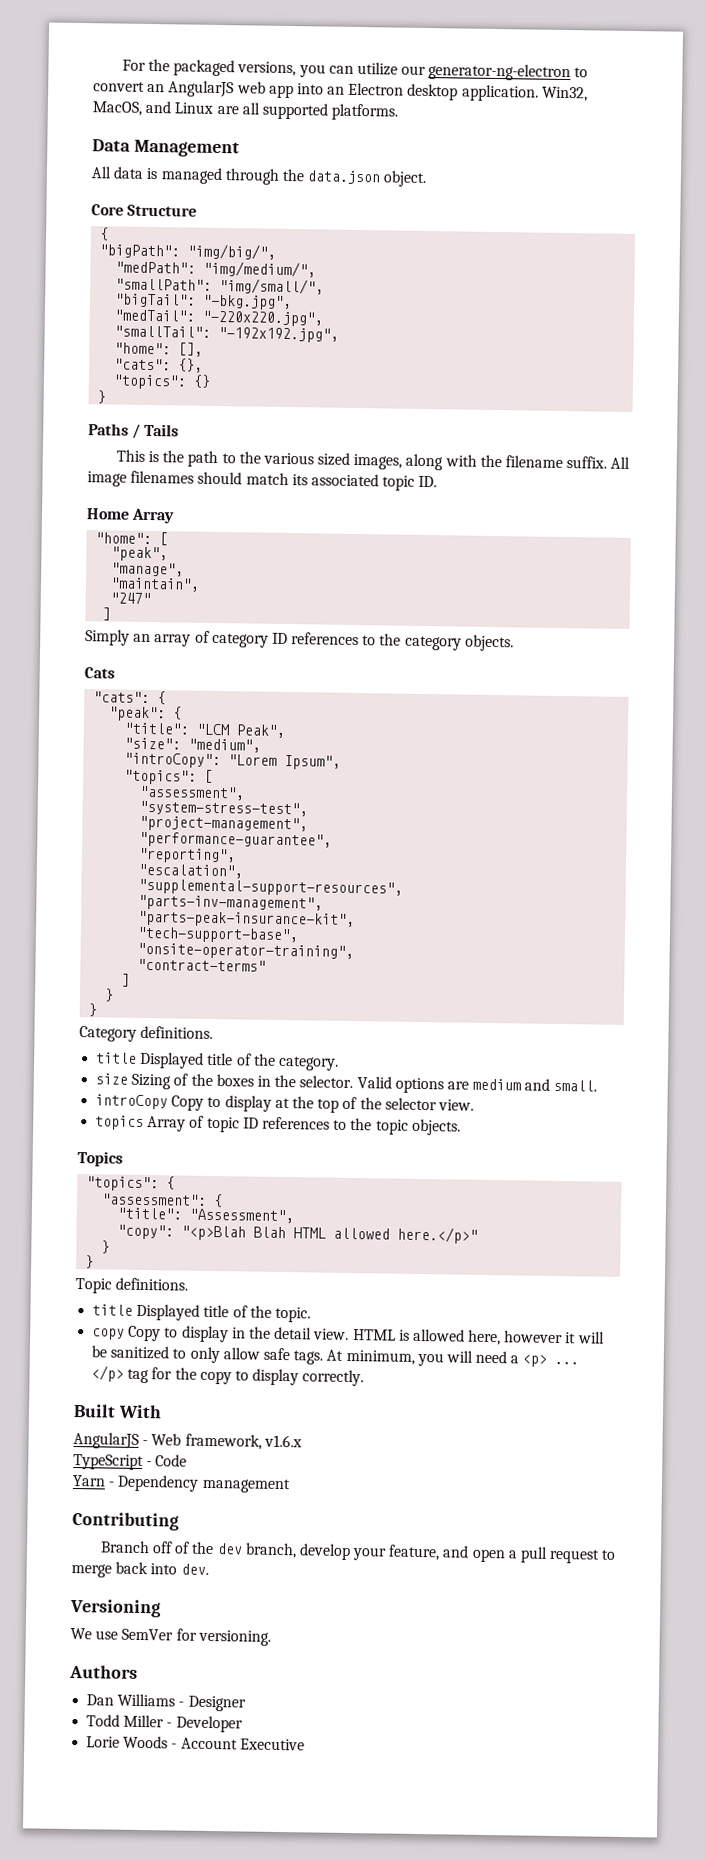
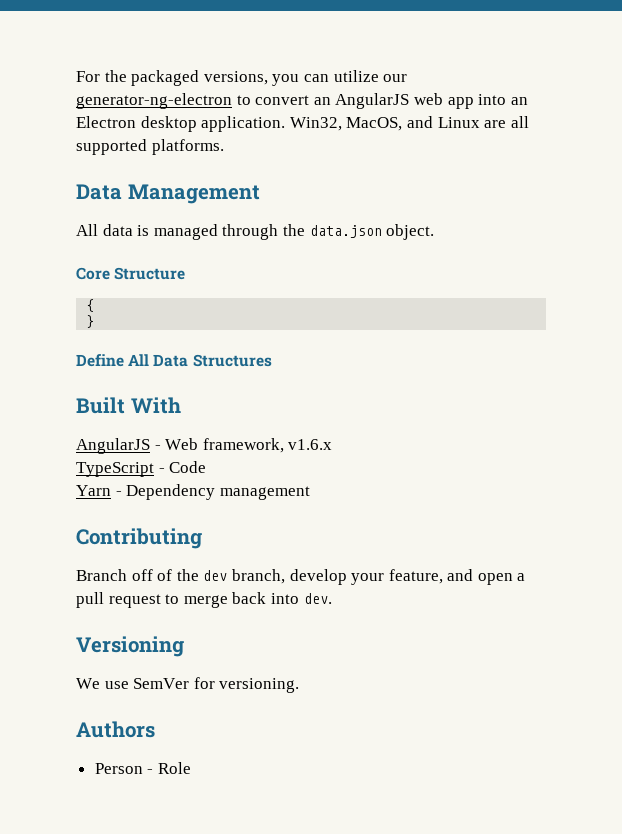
[99,243,277,260] [115,260,317,278] [115,277,325,295] [115,293,293,311] [114,309,324,327] [114,325,340,343] [114,342,204,357] [114,358,204,373] [113,374,212,390] [97,390,107,404] [88,423,180,439] [115,449,631,471] [87,470,438,491] [86,508,176,524] [95,532,169,546] [111,546,169,562] [111,562,185,577] [110,577,201,592] [110,592,152,605] [102,607,112,621] [85,629,514,652] [84,667,115,679] [93,691,167,705] [109,706,183,722] [124,722,286,739] [124,737,262,753] [124,752,342,770] [124,769,214,785] [139,785,246,801] [139,800,309,817] [139,815,309,833] [139,831,333,849] [138,847,237,864] [138,863,244,879] [138,878,404,897] [138,894,324,912] [138,910,356,929] [137,926,300,944] [137,942,355,961] [137,958,267,972] [121,973,131,987] [104,988,115,1002] [88,1003,98,1017] [79,1025,214,1042] [96,1051,339,1071] [95,1073,598,1094] [95,1094,474,1113] [95,1115,461,1136] [77,1151,123,1167] [86,1176,176,1192] [101,1193,224,1208] [117,1207,295,1224] [117,1224,479,1244] [101,1240,111,1254] [85,1255,95,1269] [75,1277,189,1294] [92,1303,311,1323] [92,1325,605,1346] [91,1345,580,1367] [91,1365,365,1387] "bigPath": "img/big/", // "medPath": "img/medium/", // "smallPath": "img/small/", // "bigTail": "-bkg.jpg", // "medTail": "-220x220.jpg", // "smallTail": "-192x192.jpg", // "home": [], // "cats": {}, // "topics": {} // } // Paths / Tails // This is the path to the various sized images, along with the filename suffix. All image filenames should match its associated topic ID. // Home Array // "home": [ // "peak", // "manage", // "maintain", // "247" // ] // Simply an array of category ID references to the category objects. // Cats // "cats": { // "peak": { // "title": "LCM Peak", // "size": "medium", // "introCopy": "Lorem Ipsum", // "topics": [ // "assessment", // "system-stress-test", // "project-management", // "performance-guarantee", // "reporting", // "escalation", // "supplemental-support-resources", // "parts-inv-management", // "parts-peak-insurance-kit", // "tech-support-base", // "onsite-operator-training", // "contract-terms" // ] // } // } // Category definitions. // title Displayed title of the category. // size Sizing of the boxes in the selector. Valid options are medium and small. // introCopy Copy to display at the top of the selector view. // topics Array of topic ID references to the topic objects. // Topics // "topics": { // "assessment": { // "title": "Assessment", // "copy": "<p>Blah Blah HTML allowed here.</p>" // } // } // Topic definitions. // title Displayed title of the topic. // copy Copy to display in the detail view. HTML is allowed here, however it will be sanitized to only allow safe tags. At minimum, you will need a <p> ... </p> tag for the copy to display correctly. -> [86,315,95,328] [76,354,272,367] } // Define All Data Structures
[86,1693,246,1712] [86,1714,243,1733] [86,1735,305,1751] Dan Williams - Designer // Todd Miller - Developer // Lorie Woods - Account Executive -> [94,762,191,774] Person - Role

